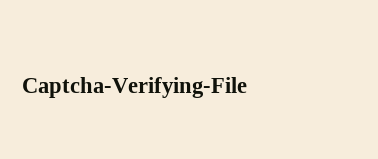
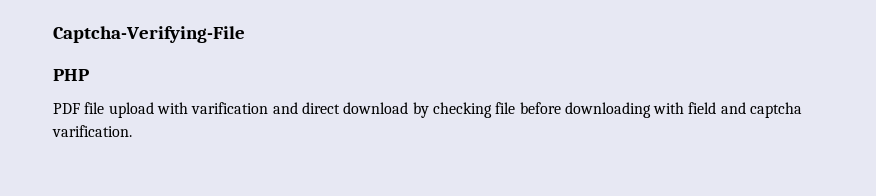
(247, 87) none -> [53,69,89,81] [53,102,803,118] [52,125,132,137] // PHP // PDF file upload with varification and direct download by checking file before downloading with field and captcha varification.

